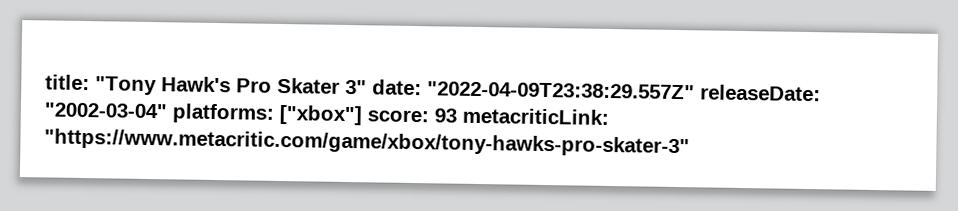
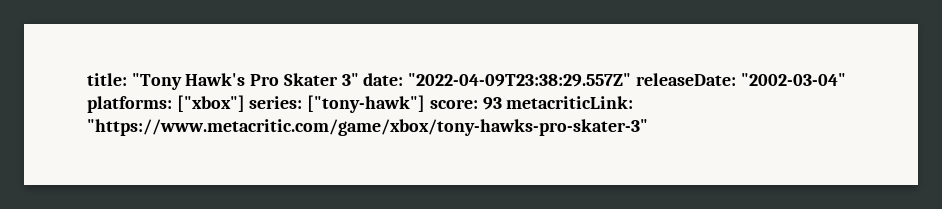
(362, 115) none -> [249,95,426,113] series: ["tony-hawk"]

